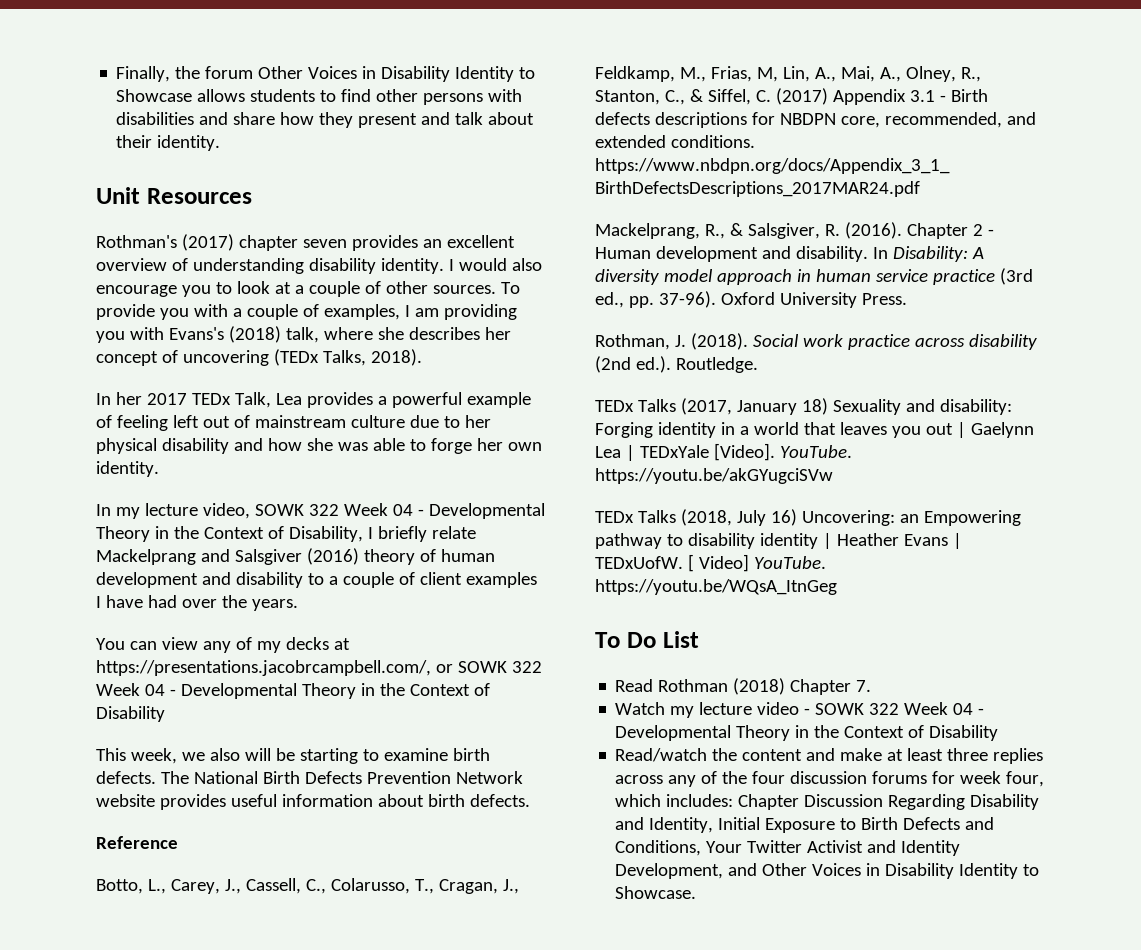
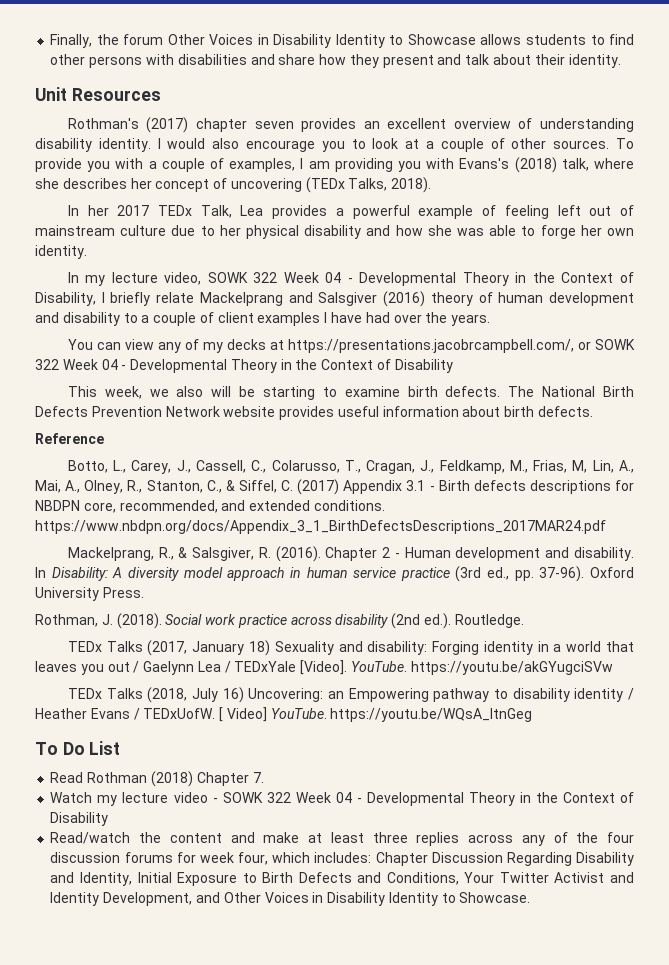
[956,422,966,438] | -> [133,661,140,673] /
[625,445,635,461] | -> [224,661,231,673] /
[822,533,832,549] | -> [627,688,634,700] /
[952,533,962,549] | -> [133,708,140,720] /

